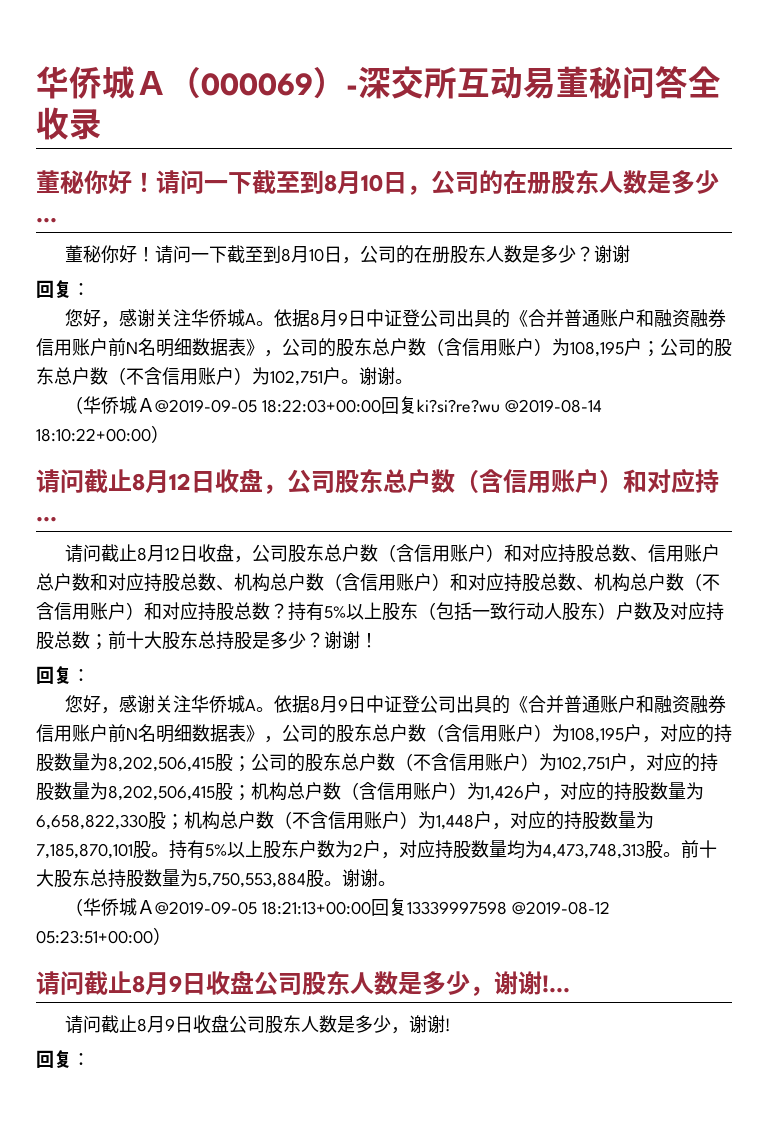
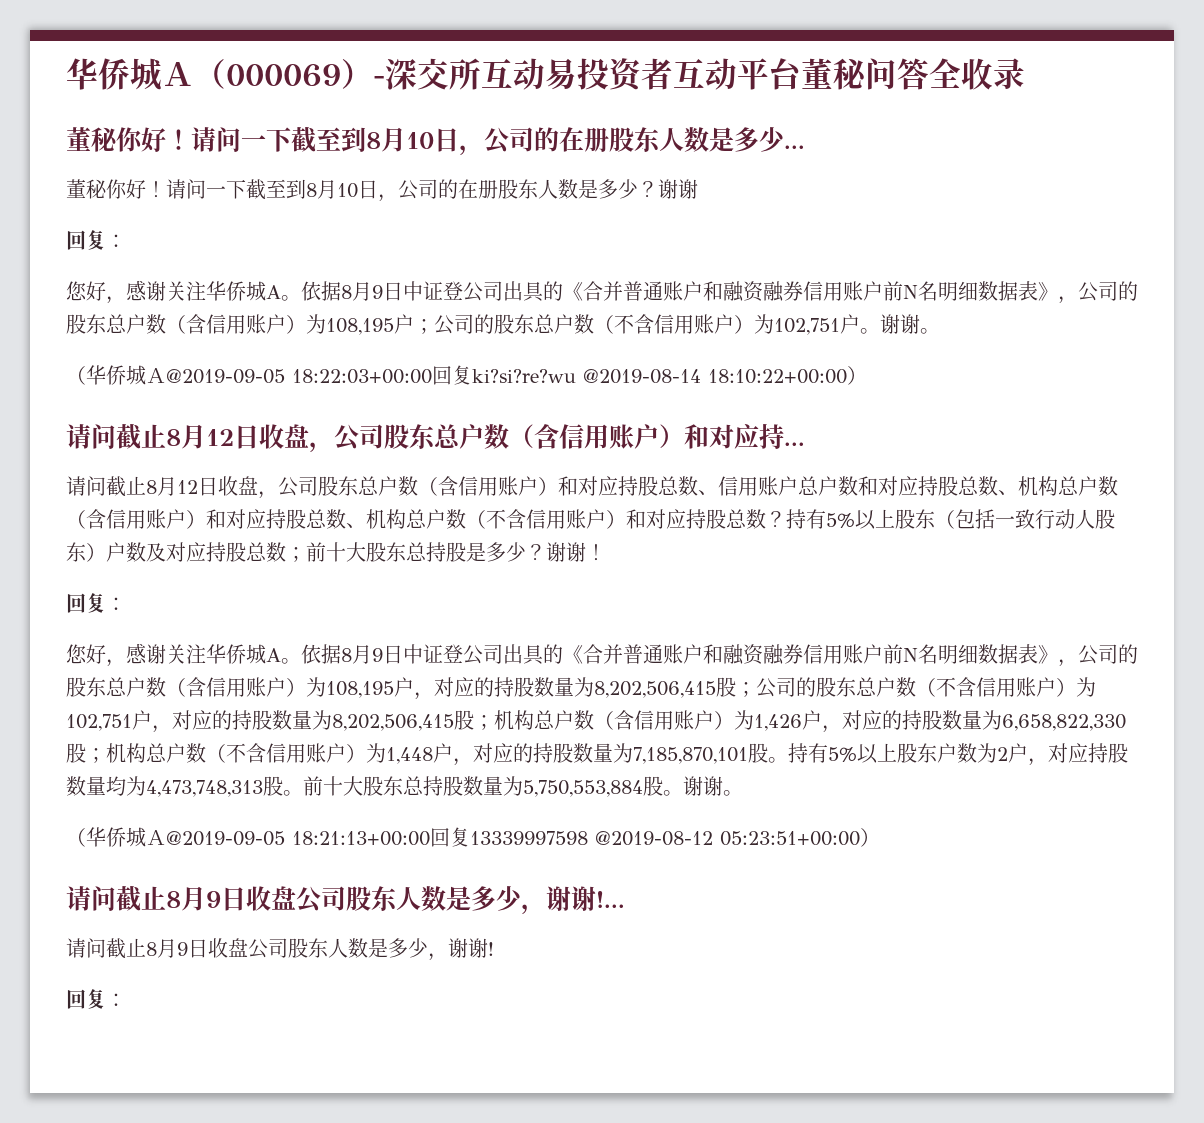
(556, 83) none -> [577,58,802,92] 投资者互动平台

